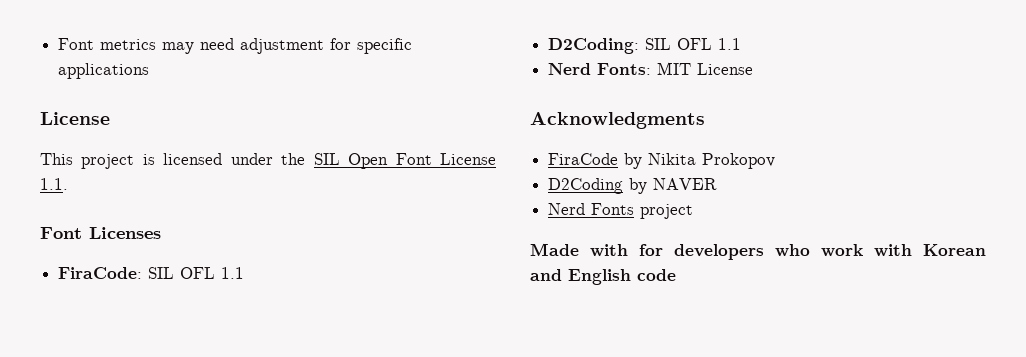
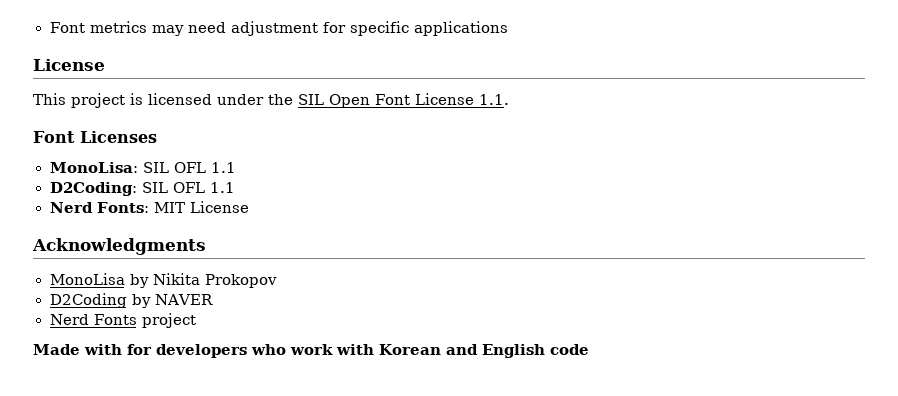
[58,267,143,279] FiraCode: -> [49,162,138,173] MonoLisa:
[548,153,619,165] FiraCode -> [49,273,125,285] MonoLisa

